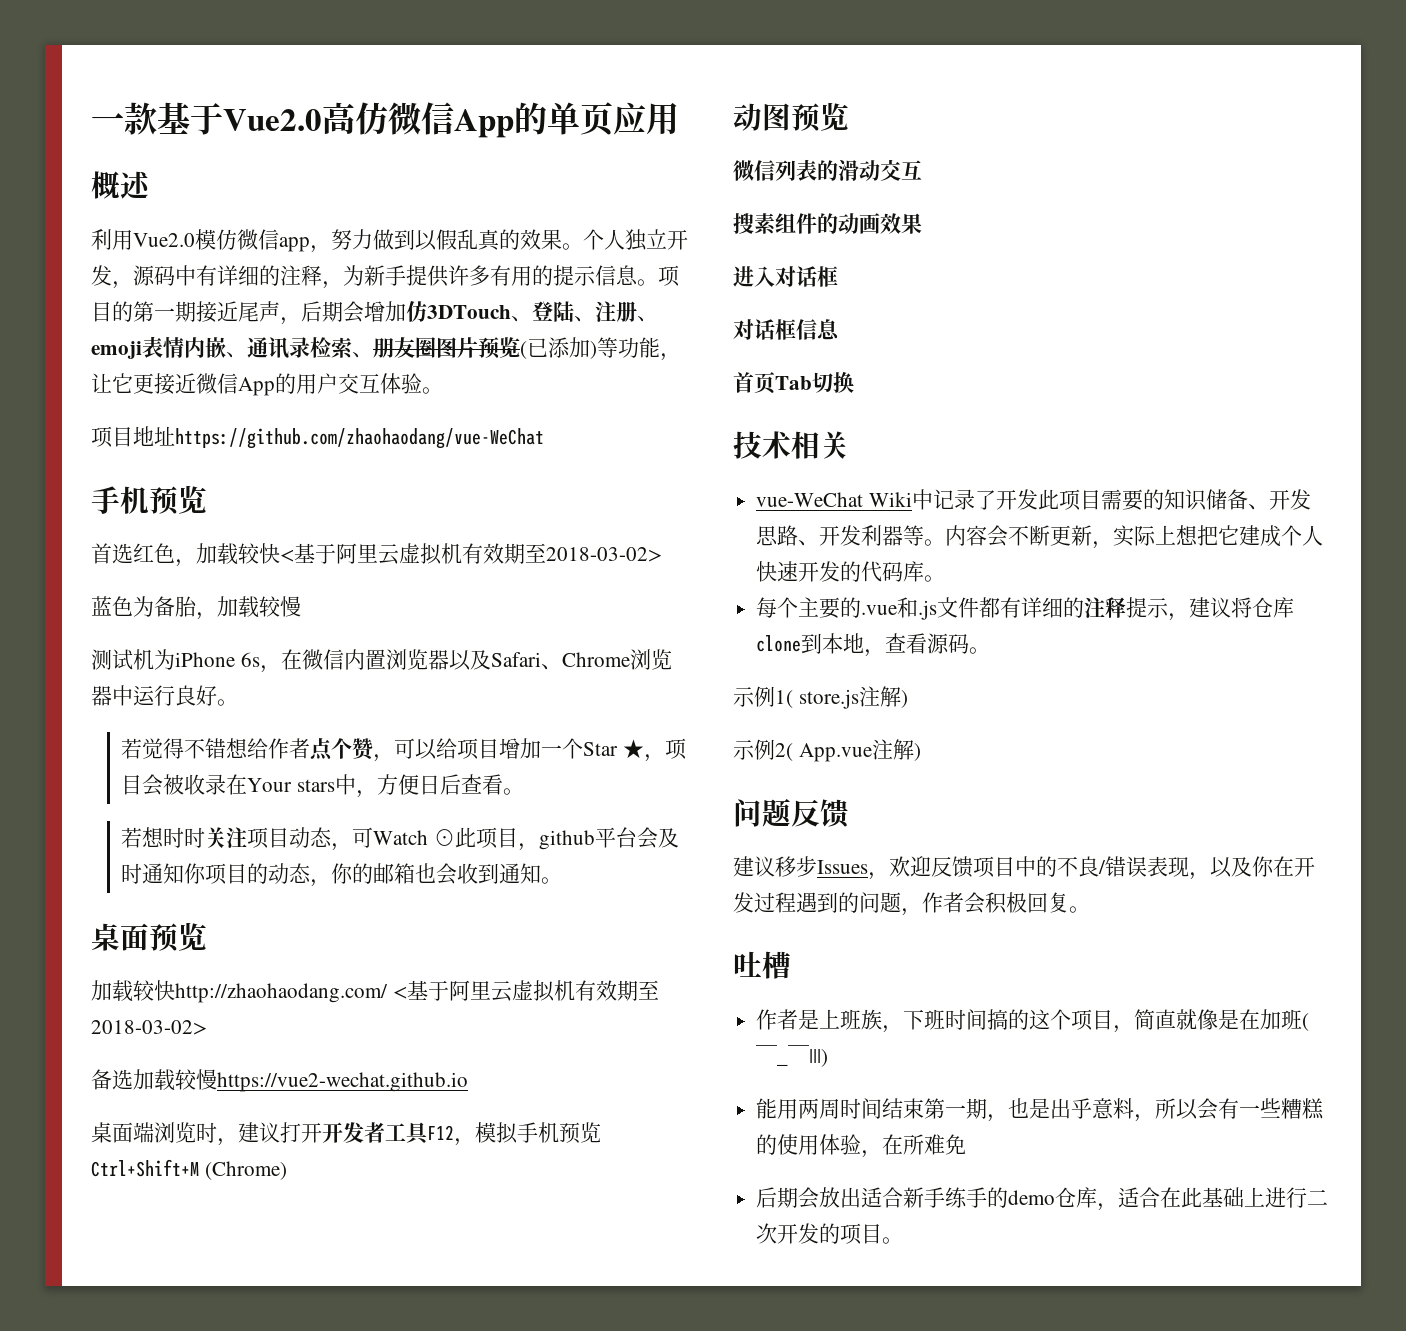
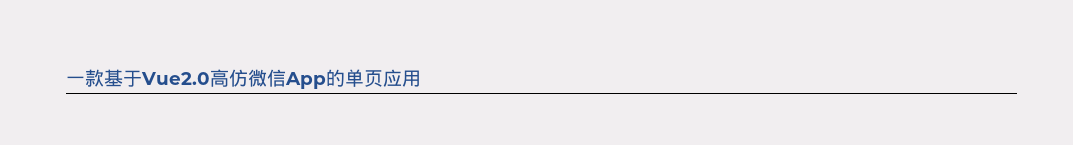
[91,171,151,199] [91,229,688,253] [91,265,680,289] [91,301,658,325] [91,336,681,361] [91,373,443,396] [91,426,544,449] [91,485,207,515] [91,543,662,567] [91,596,301,620] [91,649,672,673] [91,685,238,706] [121,738,687,762] [121,774,524,798] [121,827,679,851] [121,863,563,887] [91,922,207,952] [91,980,659,1003] [91,1020,207,1035] [91,1069,468,1092] [91,1122,601,1146] [91,1159,287,1180] [733,102,849,132] [733,159,922,181] [733,213,922,234] [733,266,838,287] [733,319,840,340] [733,371,854,394] [733,431,849,459] [756,489,1311,511] [756,525,1324,549] [756,561,946,582] [756,597,1295,621] [756,633,991,657] [733,686,908,709] [733,739,921,762] [733,798,849,828] [733,856,1315,880] [733,892,1090,916] [733,951,791,979] [756,1009,1310,1033] [756,1045,778,1063] [777,1063,789,1066] [788,1045,829,1067] [756,1098,1325,1122] [756,1134,967,1158] [756,1187,1329,1211] [756,1223,904,1245] // 概述 // 利用Vue2.0模仿微信app，努力做到以假乱真的效果。个人独立开发，源码中有详细的注释，为新手提供许多有用的提示信息。项目的第一期接近尾声，后期会增加仿3DTouch、登陆、注册、emoji表情内嵌、通讯录检索、朋友圈图片预览(已添加)等功能，让它更接近微信App的用户交互体验。 // 项目地址https://github.com/zhaohaodang/vue-WeChat // 手机预览 // 首选红色，加载较快<基于阿里云虚拟机有效期至2018-03-02> // 蓝色为备胎，加载较慢 // 测试机为iPhone 6s，在微信内置浏览器以及Safari、Chrome浏览器中运行良好。 // 若觉得不错想给作者点个赞，可以给项目增加一个Star ★，项目会被收录在Your stars中，方便日后查看。 // 若想时时关注项目动态，可Watch ⊙此项目，github平台会及时通知你项目的动态，你的邮箱也会收到通知。 // 桌面预览 // 加载较快http://zhaohaodang.com/ <基于阿里云虚拟机有效期至2018-03-02> // 备选加载较慢https://vue2-wechat.github.io // 桌面端浏览时，建议打开开发者工具F12，模拟手机预览Ctrl+Shift+M (Chrome) // 动图预览 // 微信列表的滑动交互 // 搜素组件的动画效果 // 进入对话框 // 对话框信息 // 首页Tab切换 // 技术相关 // vue-WeChat Wiki中记录了开发此项目需要的知识储备、开发思路、开发利器等。内容会不断更新，实际上想把它建成个人快速开发的代码库。 // 每个主要的.vue和.js文件都有详细的注释提示，建议将仓库clone到本地，查看源码。 // 示例1( store.js注解) // 示例2( App.vue注解) // 问题反馈 // 建议移步Issues，欢迎反馈项目中的不良/错误表现，以及你在开发过程遇到的问题，作者会积极回复。 // 吐槽 // 作者是上班族，下班时间搞的这个项目，简直就像是在加班(￣_￣|||) // 能用两周时间结束第一期，也是出乎意料，所以会有一些糟糕的使用体验，在所难免 // 后期会放出适合新手练手的demo仓库，适合在此基础上进行二次开发的项目。 -> (421, 78) none

